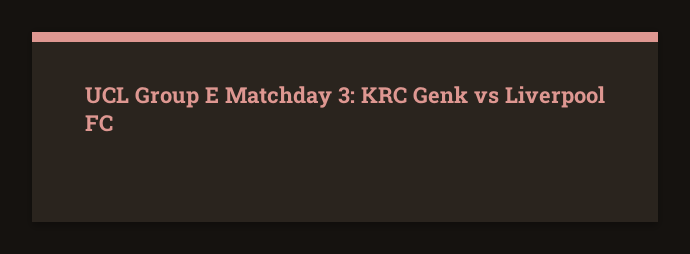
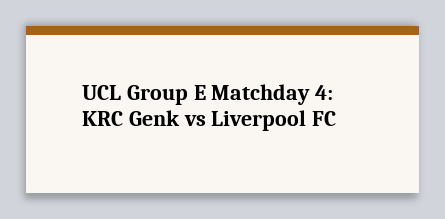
[337,87,355,104] 3: -> [315,85,334,100] 4:

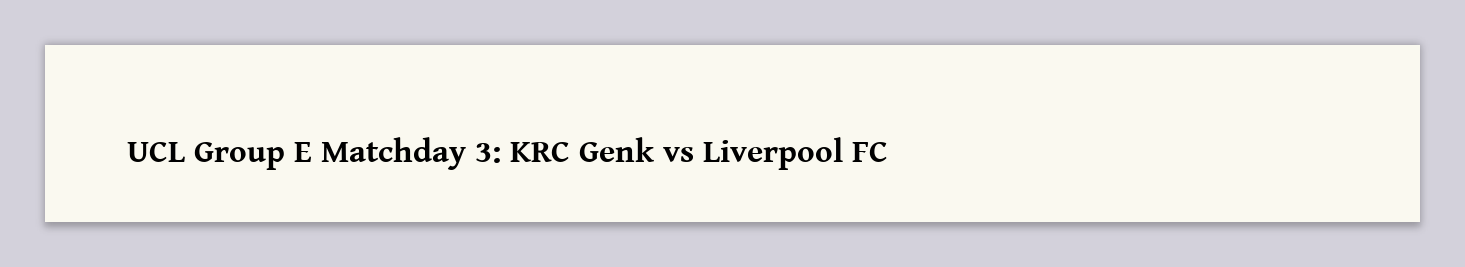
[315,85,334,100] 4: -> [475,143,501,163] 3:

